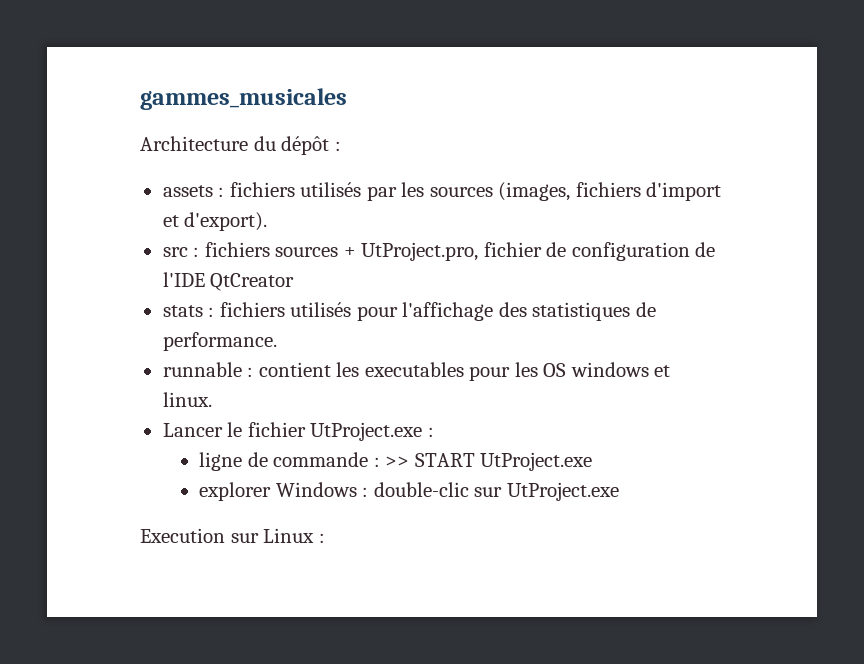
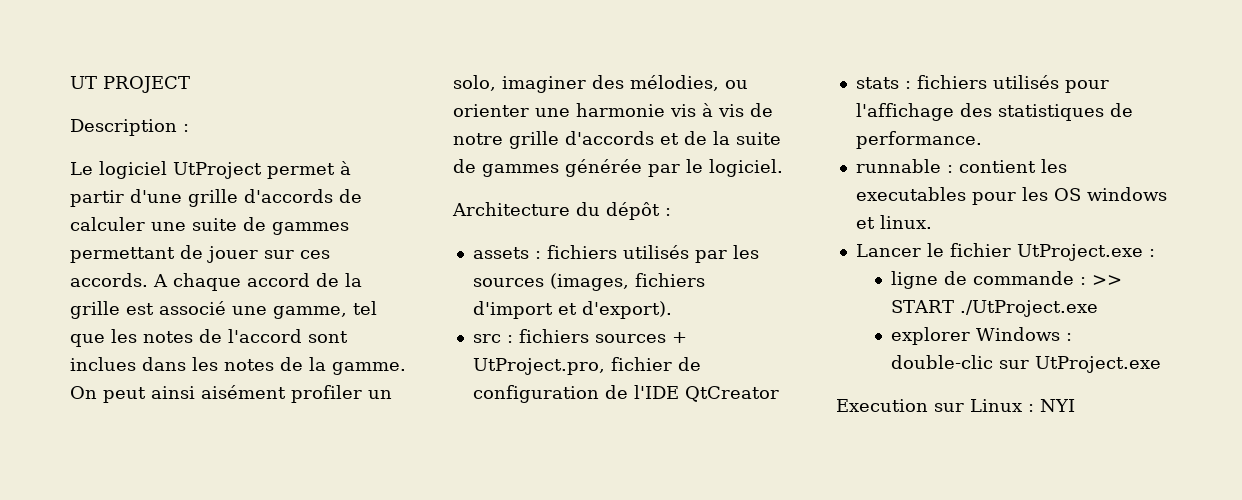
[140,88,347,110] gammes_musicales -> [70,76,190,93] [70,119,189,136] [70,161,351,179] [70,189,362,207] [70,217,349,235] [70,245,330,263] [70,273,362,291] [70,301,377,319] [70,329,348,347] [70,357,406,375] [70,385,392,403] [453,75,748,93] [453,103,773,117] [453,131,781,149] [453,159,783,177] UT PROJECT // Description : // Le logiciel UtProject permet à partir d'une grille d'accords de calculer une suite de gammes permettant de jouer sur ces accords. A chaque accord de la grille est associé une gamme, tel que les notes de l'accord sont inclues dans les notes de la gamme. On peut ainsi aisément profiler un solo, imaginer des mélodies, ou orienter une harmonie vis à vis de notre grille d'accords et de la suite de gammes générée par le logiciel.
[480,452,593,471] UtProject.exe -> [960,300,1099,317] ./UtProject.exe
(325, 538) none -> [1040,399,1075,412] NYI

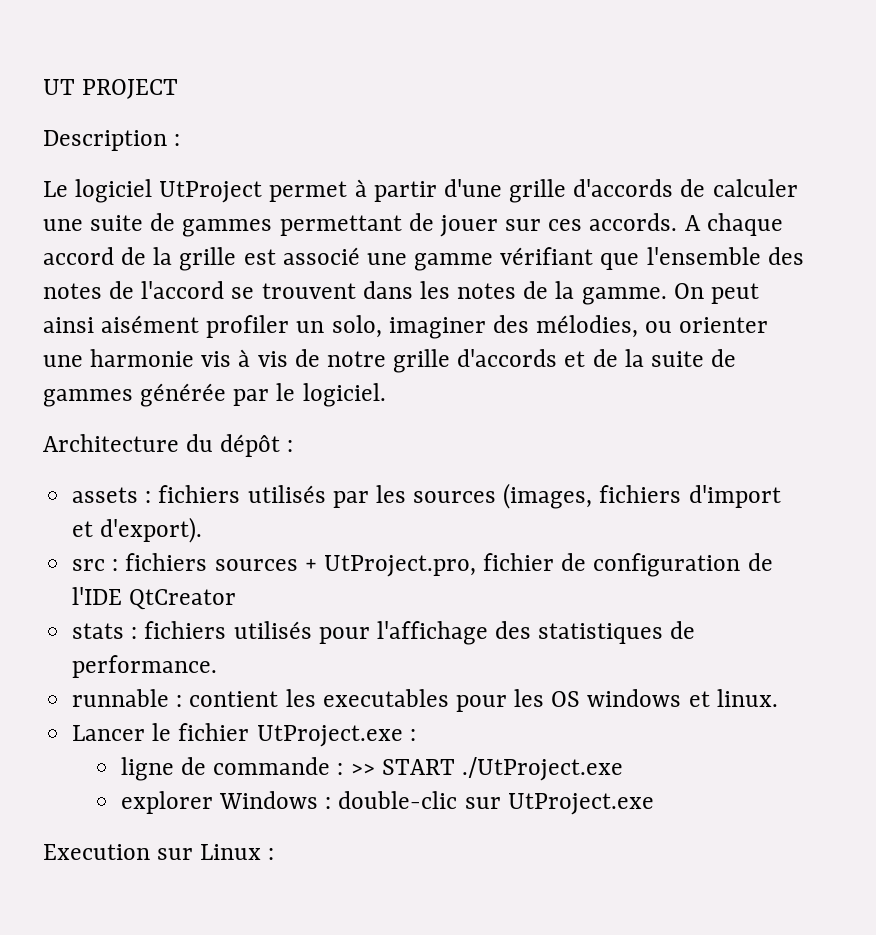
[273,301,377,319] [70,329,137,347] gamme, tel que les -> [414,247,804,271] gamme vérifiant que l'ensemble des
[308,331,348,343] [70,357,136,371] sont inclues -> [231,283,356,299] se trouvent
[1040,399,1075,412] NYI -> (275, 854) none

